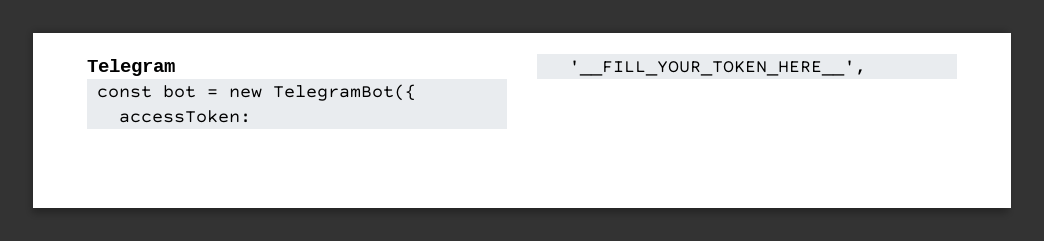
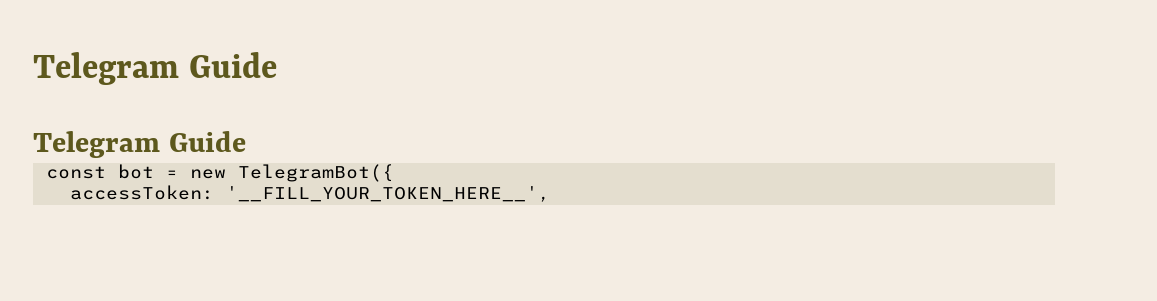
[87,59,175,76] Telegram -> [33,52,278,85] [33,131,246,158] Telegram Guide // Telegram Guide

